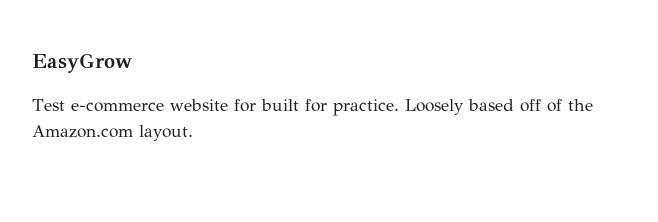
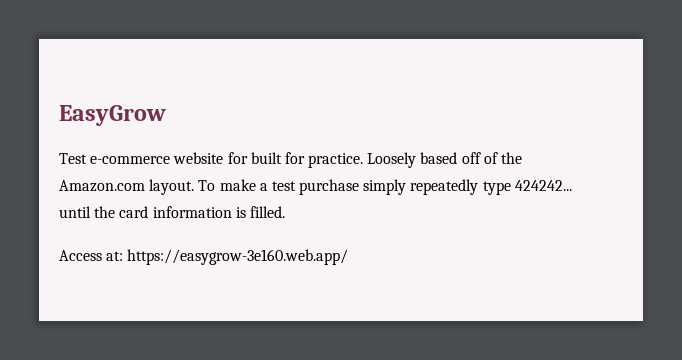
(193, 133) none -> [198,179,572,195] [59,206,285,218] [59,249,349,265] To make a test purchase simply repeatedly type 424242... until the card information is filled. // Access at: https://easygrow-3e160.web.app/

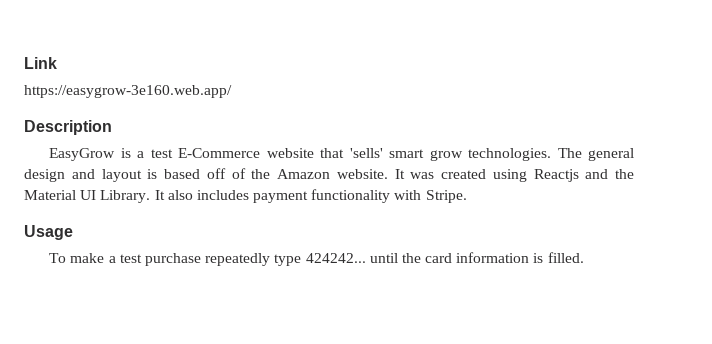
[59,105,166,126] [59,152,523,168] [59,179,195,195] EasyGrow // Test e-commerce website for built for practice. Loosely based off of the Amazon.com layout. -> [24,57,57,69] [24,85,232,98] [24,120,112,135] [49,148,635,161] [24,168,634,182] [24,189,467,203] [24,225,73,240] Link // https://easygrow-3e160.web.app/ // Description // EasyGrow is a test E-Commerce website that 'sells' smart grow technologies. The general design and layout is based off of the Amazon website. It was created using Reactjs and the Material UI Library. It also includes payment functionality with Stripe. // Usage //
[363,179,407,195] simply -> (201, 259) none
[59,249,349,265] // Access at: https://easygrow-3e160.web.app/ -> (584, 257) none

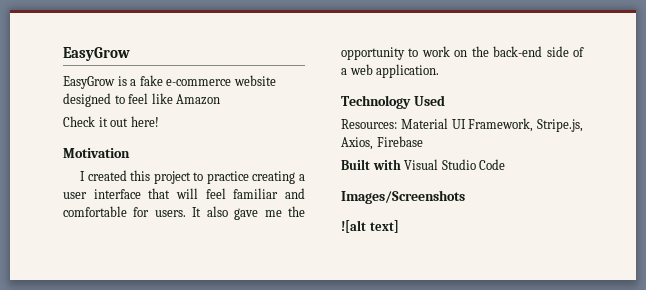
[24,57,57,69] [24,85,232,98] [24,120,112,135] Link // https://easygrow-3e160.web.app/ // Description -> [63,47,130,61] EasyGrow
[150,148,635,161] [24,168,634,182] [24,189,467,203] [24,225,73,240] [49,252,584,266] test E-Commerce website that 'sells' smart grow technologies. The general design and layout is based off of the Amazon website. It was created using Reactjs and the Material UI Library. It also includes payment functionality with Stripe. // Usage // To make a test purchase repeatedly type 424242... until the card information is filled. -> [139,75,276,86] [63,93,221,107] [63,116,159,127] [63,148,130,158] [79,170,306,184] [63,188,305,199] [63,206,305,220] [341,46,584,60] [341,64,440,78] [341,95,445,109] [341,118,583,132] [341,136,423,150] [341,159,506,170] [341,190,465,204] [341,220,399,233] fake e-commerce website designed to feel like Amazon // Check it out here! // Motivation // I created this project to practice creating a user interface that will feel familiar and comfortable for users. It also gave me the opportunity to work on the back-end side of a web application. // Technology Used // Resources: Material UI Framework, Stripe.js, Axios, Firebase // Built with Visual Studio Code // Images/Screenshots // ![alt text]

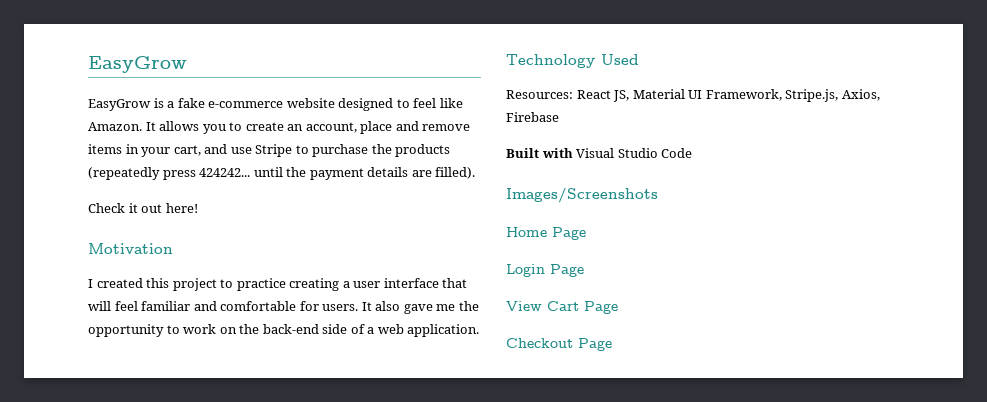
[176,94,221,105] Amazon -> [88,121,471,134] [88,144,451,157] [88,167,476,180] Amazon. It allows you to create an account, place and remove items in your cart, and use Stripe to purchase the products (repeatedly press 424242... until the payment details are filled).
(397, 124) none -> [576,90,630,102] React JS,
[341,220,399,233] ![alt text] -> [506,227,586,240] [506,264,584,277] [506,301,618,314] [506,338,612,351] Home Page // Login Page // View Cart Page // Checkout Page

